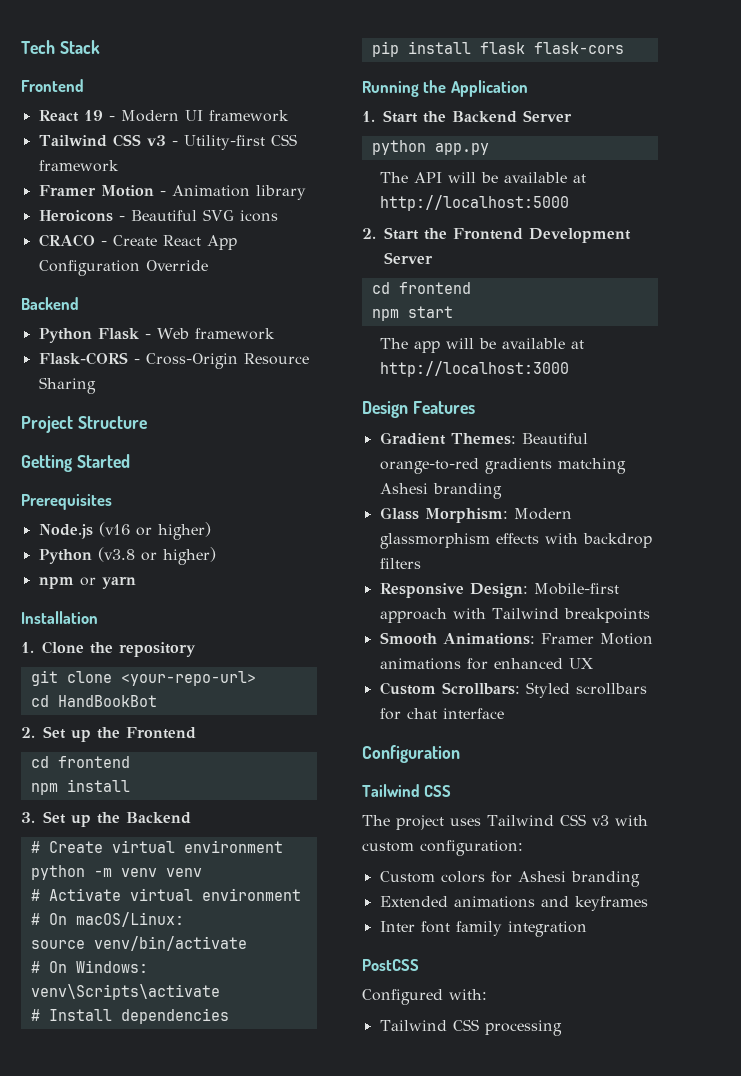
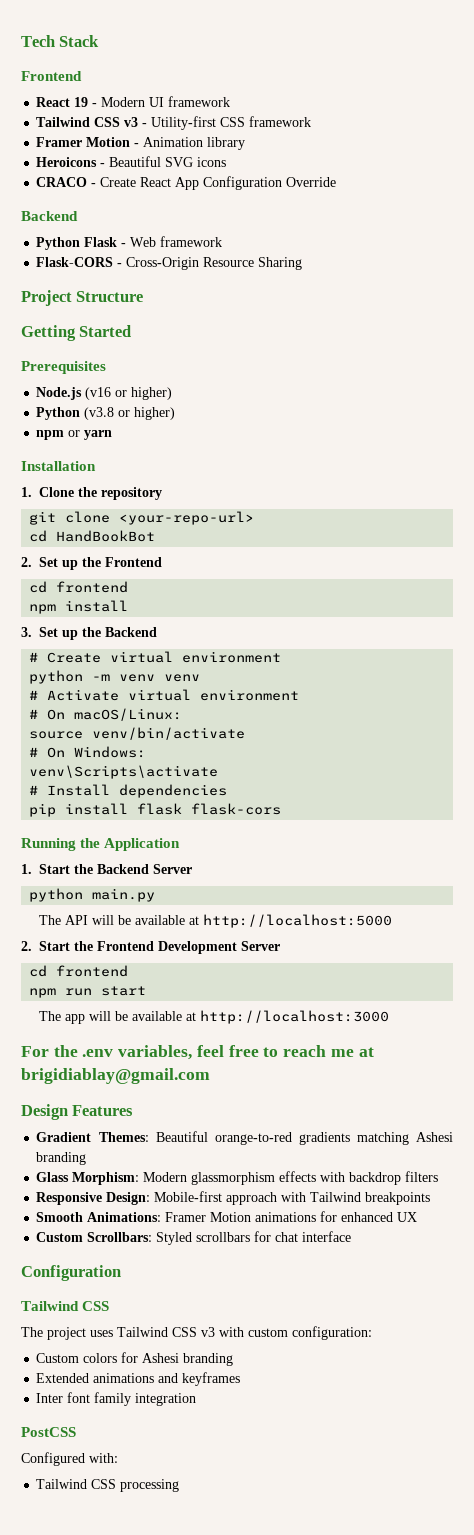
[434,143,489,155] app.py -> [92,888,156,902] main.py
(399, 315) none -> [65,988,93,996] run
(569, 369) none -> [21,1045,374,1060] [21,1068,210,1084] // For the .env variables, feel free to reach me at brigidiablay@gmail.com

